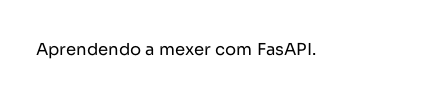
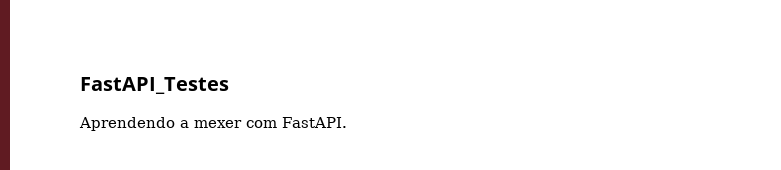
(36, 50) none -> [80,77,229,94] FastAPI_Testes //
[256,42,316,56] FasAPI. -> [282,117,347,128] FastAPI.

